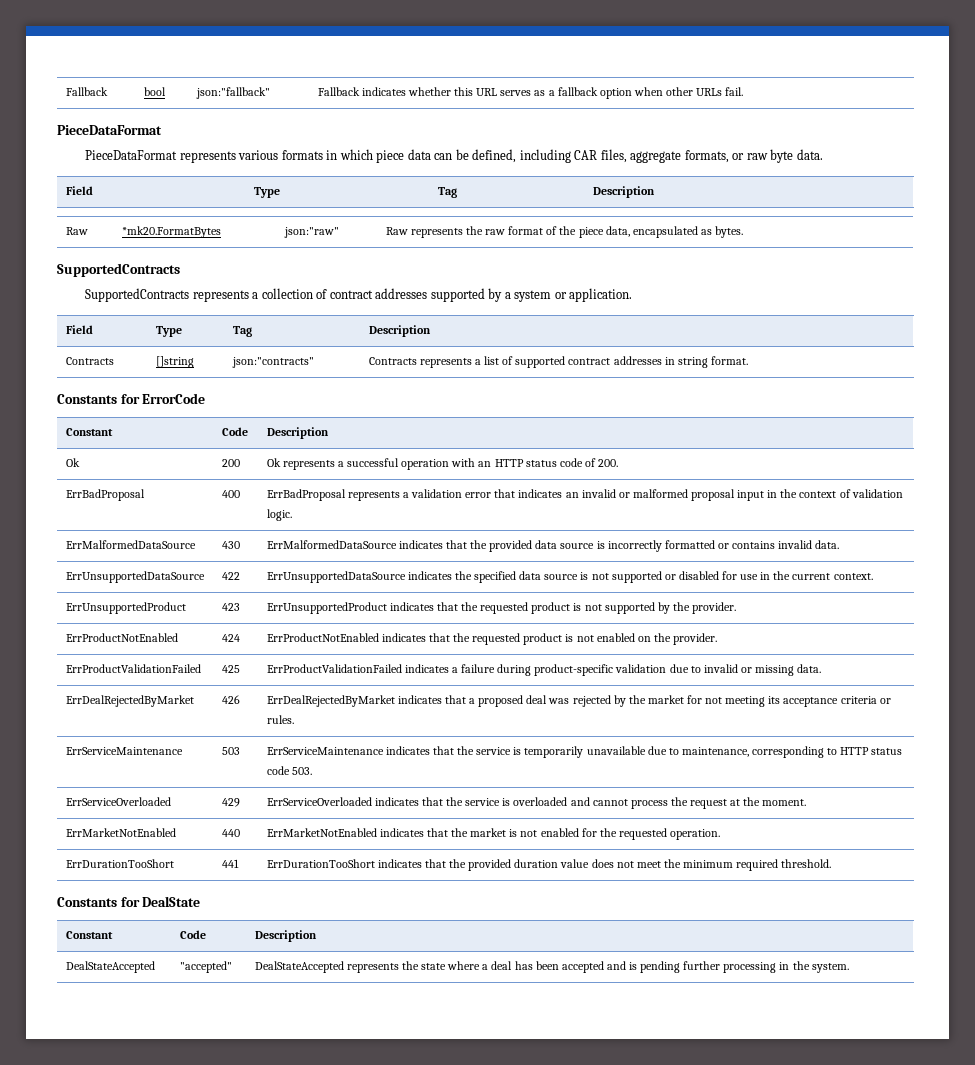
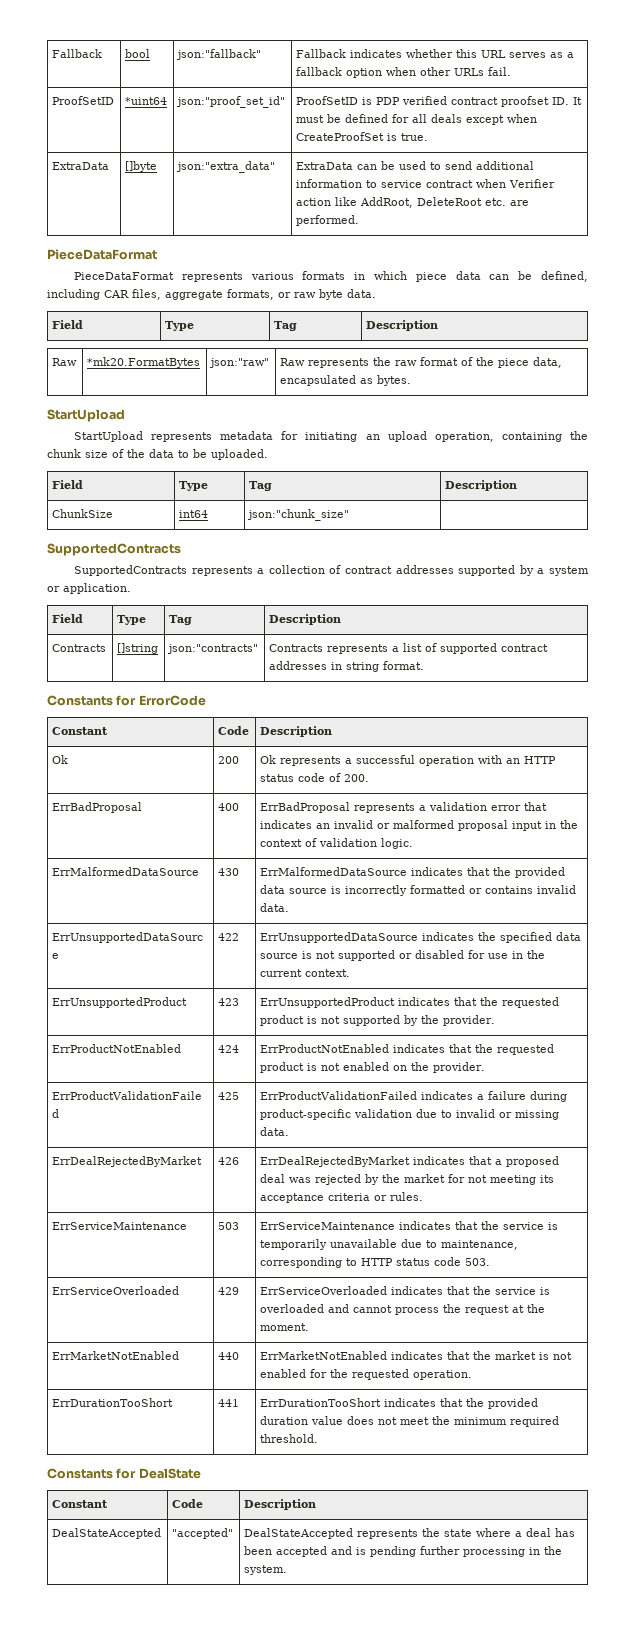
(744, 91) none -> [52,96,115,105] [125,97,168,105] [176,96,286,108] [296,96,583,107] [296,114,538,125] [296,132,429,141] [52,162,110,170] [125,161,158,172] [176,161,276,173] [296,161,535,170] [296,179,556,188] [296,197,530,208] [296,215,360,226] // ProofSetID | *uint64 | json:"proof_set_id" | ProofSetID is PDP verified contract proofset ID. It must be defined for all deals except when CreateProofSet is true. // ExtraData | []byte | json:"extra_data" | ExtraData can be used to send additional information to service contract when Verifier action like AddRoot, DeleteRoot etc. are performed.
(743, 232) none -> [47,409,125,422] [73,431,588,442] [47,449,268,460] [52,480,84,489] [179,481,209,491] [249,481,273,491] [445,480,518,491] [52,509,114,518] [179,510,209,518] [247,509,350,521] // StartUpload // StartUpload represents metadata for initiating an upload operation, containing the chunk size of the data to be uploaded. // Field | Type | Tag | Description // ChunkSize | int64 | json:"chunk_size" |

